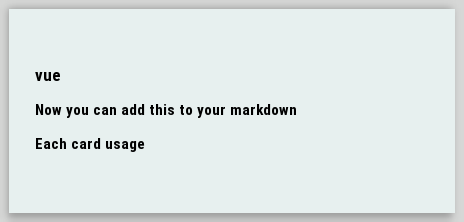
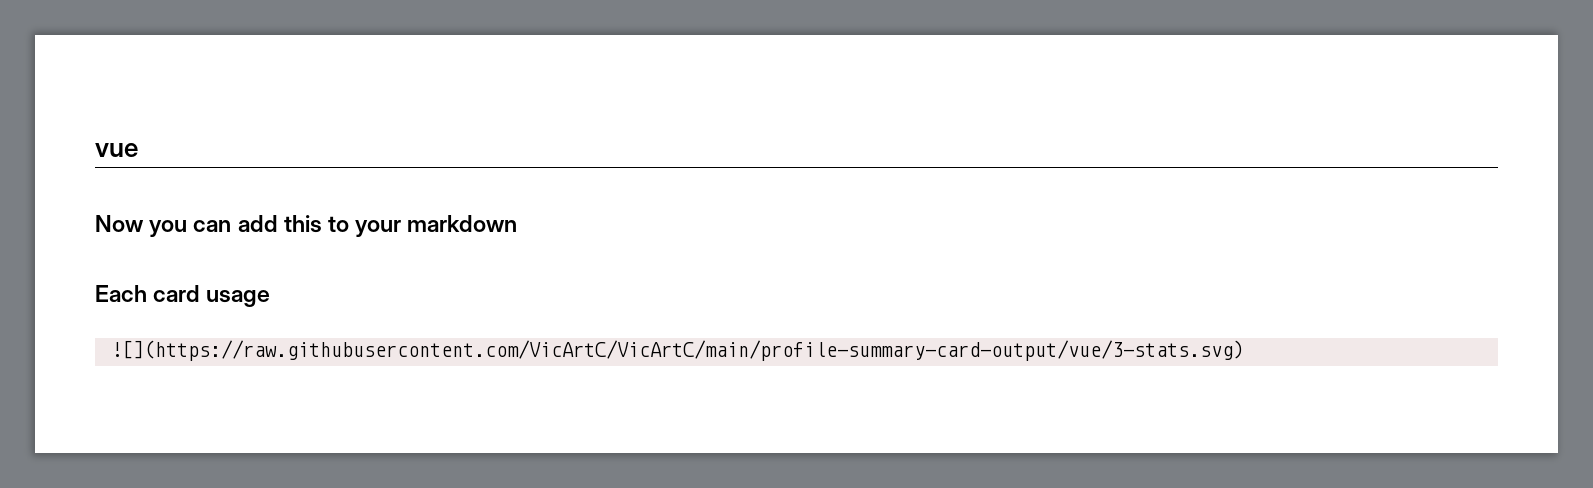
(146, 146) none -> [110,340,1244,361] // ![](https://raw.githubusercontent.com/VicArtC/VicArtC/main/profile-summary-card-output/vue/3-stats.svg)

